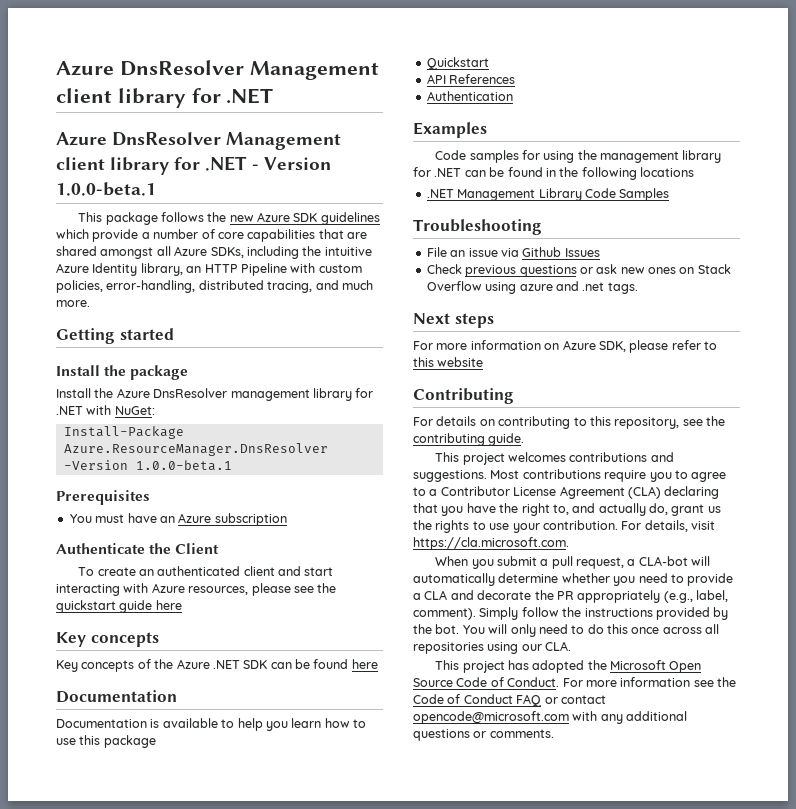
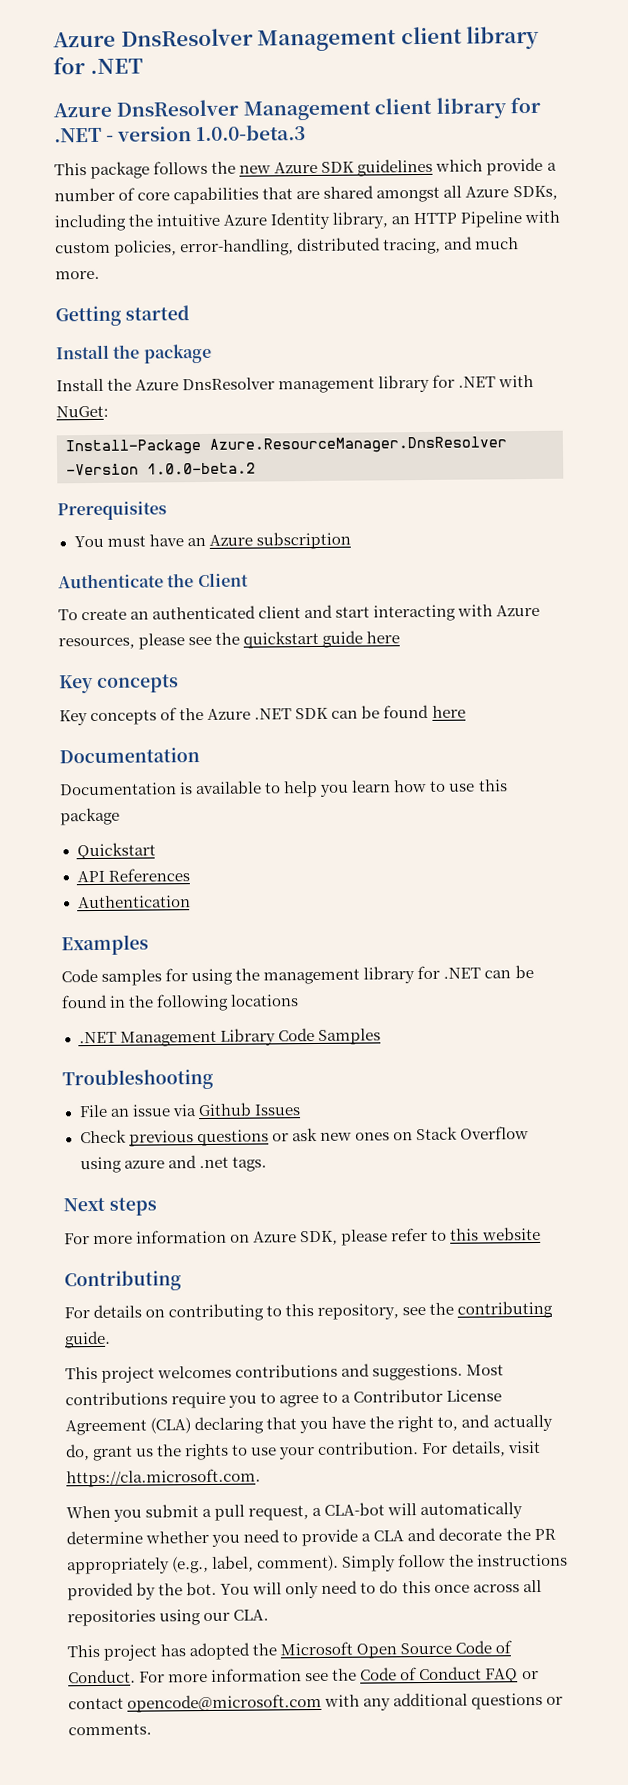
[263,157,331,170] [56,182,156,196] Version 1.0.0-beta.1 -> [117,124,307,142] version 1.0.0-beta.3
[135,460,232,471] 1.0.0-beta.1 -> [147,462,256,475] 1.0.0-beta.2

